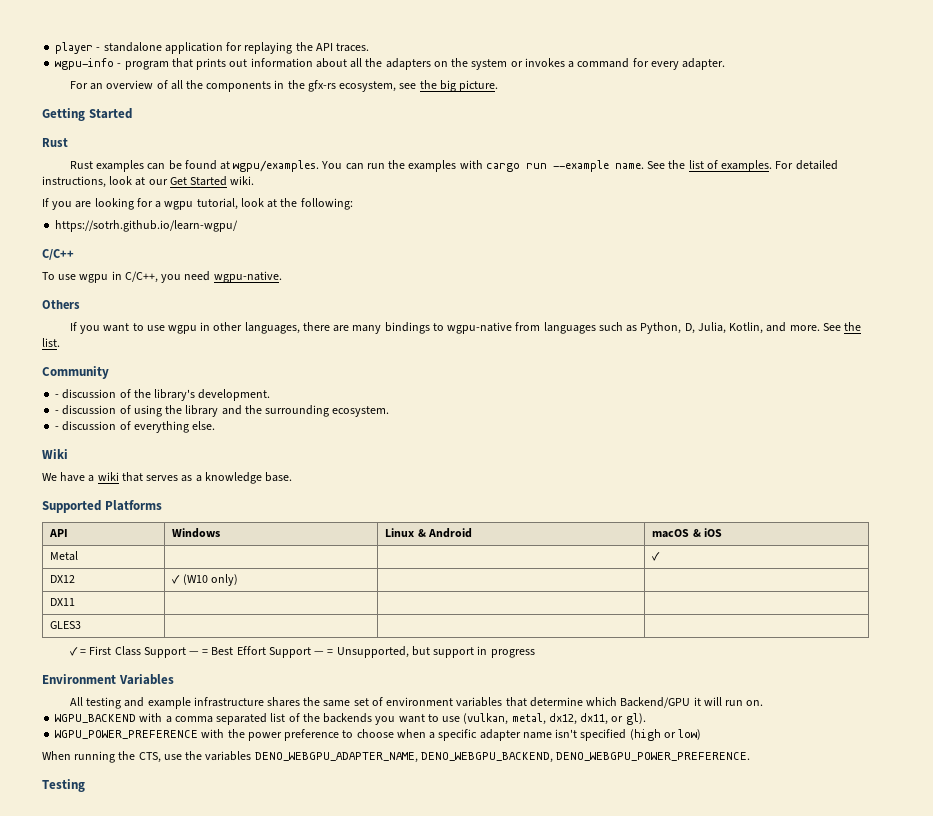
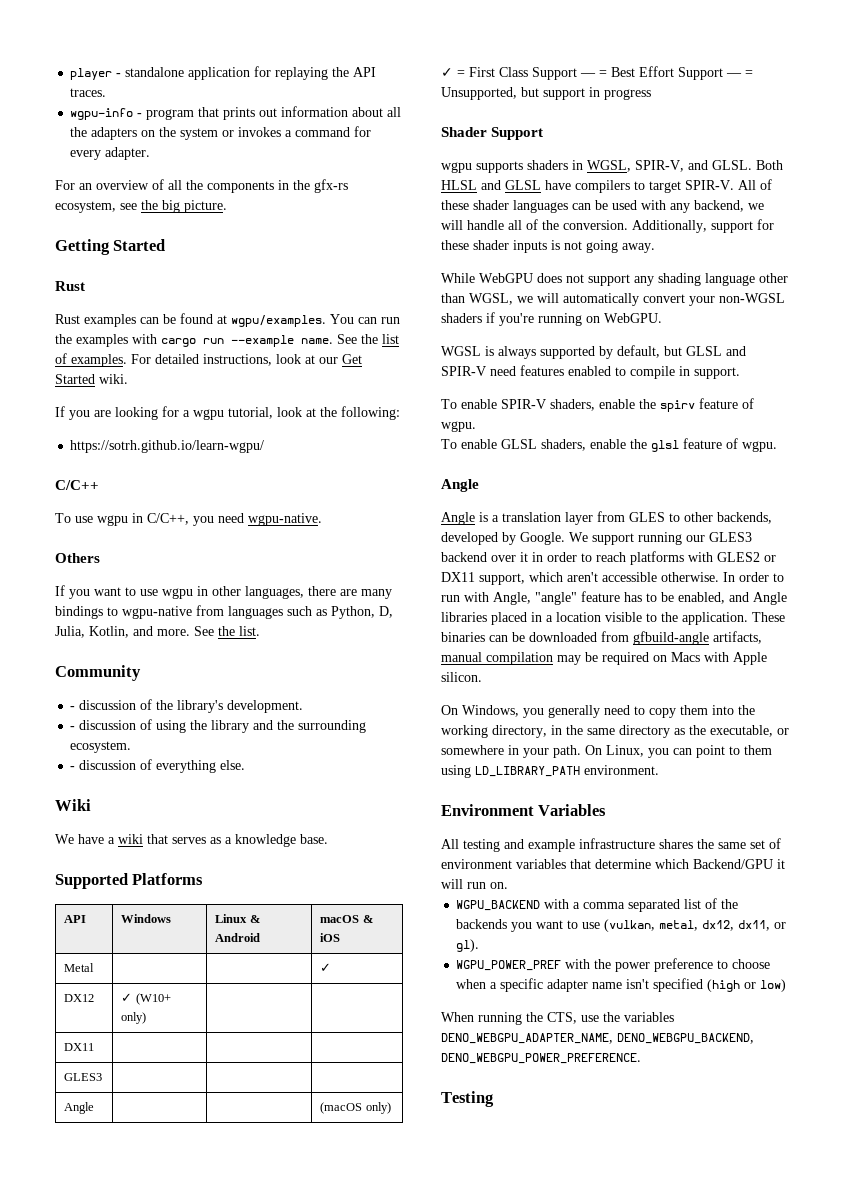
[182,574,208,585] (W10 -> [135,993,171,1005] (W10+
(82, 625) none -> [64,1102,95,1114] [320,1102,391,1114] // Angle | | | (macOS only)
(535, 653) none -> [441,127,544,140] [441,160,783,173] [441,179,772,193] [441,200,764,213] [441,219,774,233] [441,240,655,253] [441,273,788,286] [441,293,785,306] [441,312,662,326] [441,345,746,359] [441,365,740,379] [441,398,754,412] [441,421,476,432] [441,438,777,452] [441,479,479,492] [441,511,772,525] [441,532,752,545] [441,551,776,565] [441,572,784,585] [441,591,787,605] [441,612,785,625] [441,631,762,645] [441,652,767,665] [441,672,482,682] [441,705,755,718] [441,725,789,738] [441,745,772,758] [441,765,659,778] // Shader Support // wgpu supports shaders in WGSL, SPIR-V, and GLSL. Both HLSL and GLSL have compilers to target SPIR-V. All of these shader languages can be used with any backend, we will handle all of the conversion. Additionally, support for these shader inputs is not going away. // While WebGPU does not support any shading language other than WGSL, we will automatically convert your non-WGSL shaders if you're running on WebGPU. // WGSL is always supported by default, but GLSL and SPIR-V need features enabled to compile in support. // To enable SPIR-V shaders, enable the spirv feature of wgpu. // To enable GLSL shaders, enable the glsl feature of wgpu. // Angle // Angle is a translation layer from GLES to other backends, developed by Google. We support running our GLES3 backend over it in order to reach platforms with GLES2 or DX11 support, which aren't accessible otherwise. In order to run with Angle, "angle" feature has to be enabled, and Angle libraries placed in a location visible to the application. These binaries can be downloaded from gfbuild-angle artifacts, manual compilation may be required on Macs with Apple silicon. // On Windows, you generally need to copy them into the working directory, in the same directory as the executable, or somewhere in your path. On Linux, you can point to them using LD_LIBRARY_PATH environment.
[55,730,199,739] WGPU_POWER_PREFERENCE -> [456,960,562,971] WGPU_POWER_PREF

